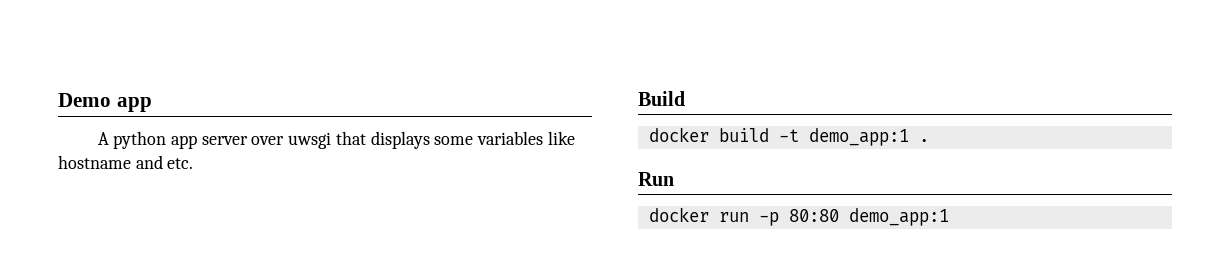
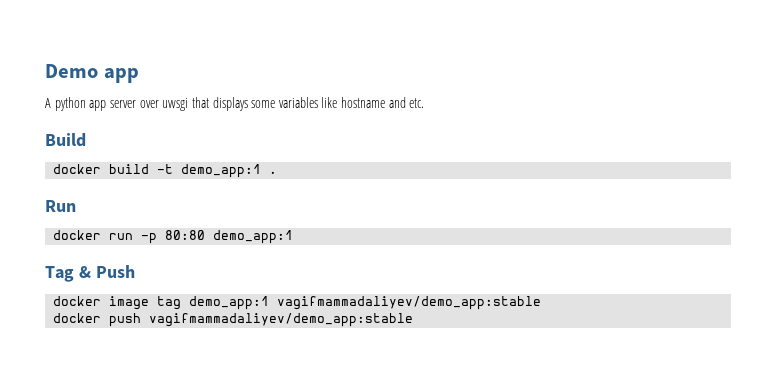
(949, 217) none -> [45,265,135,282] [53,296,542,310] [53,313,414,327] // Tag & Push // docker image tag demo_app:1 vagifmammadaliyev/demo_app:stable // docker push vagifmammadaliyev/demo_app:stable

